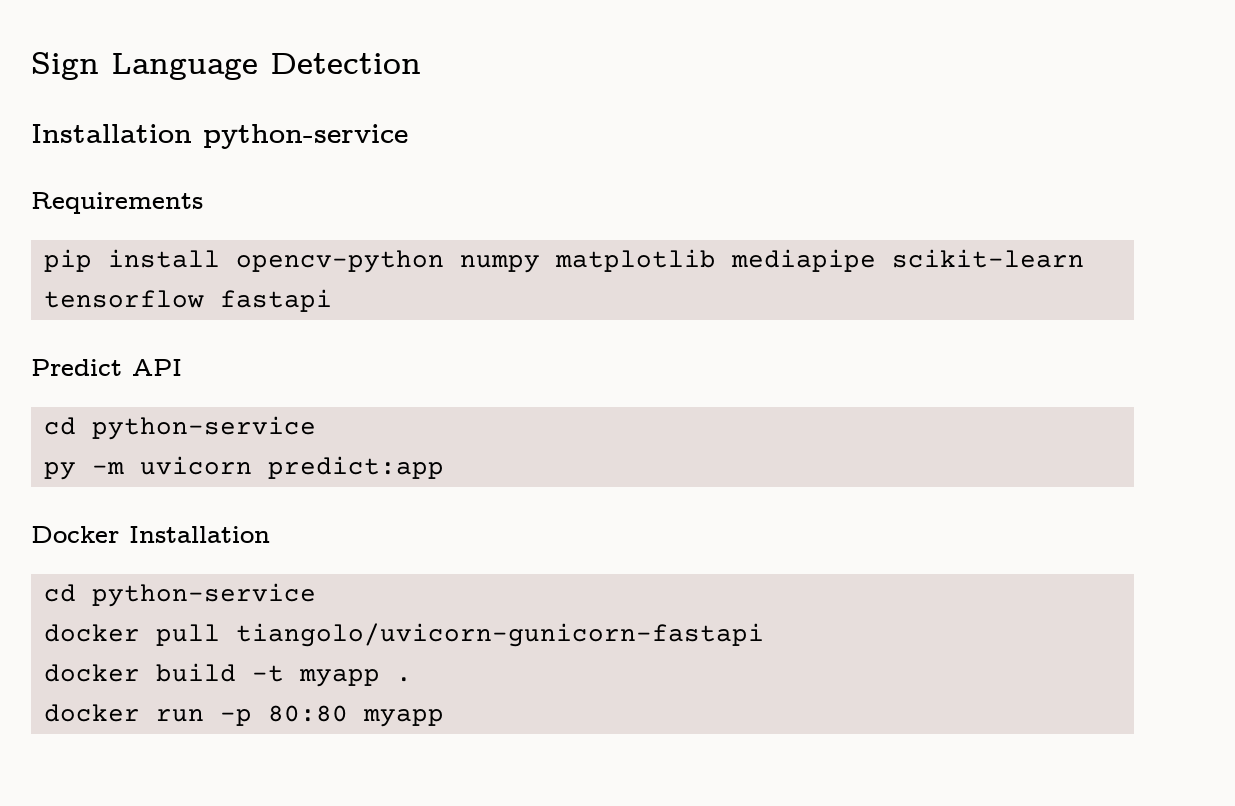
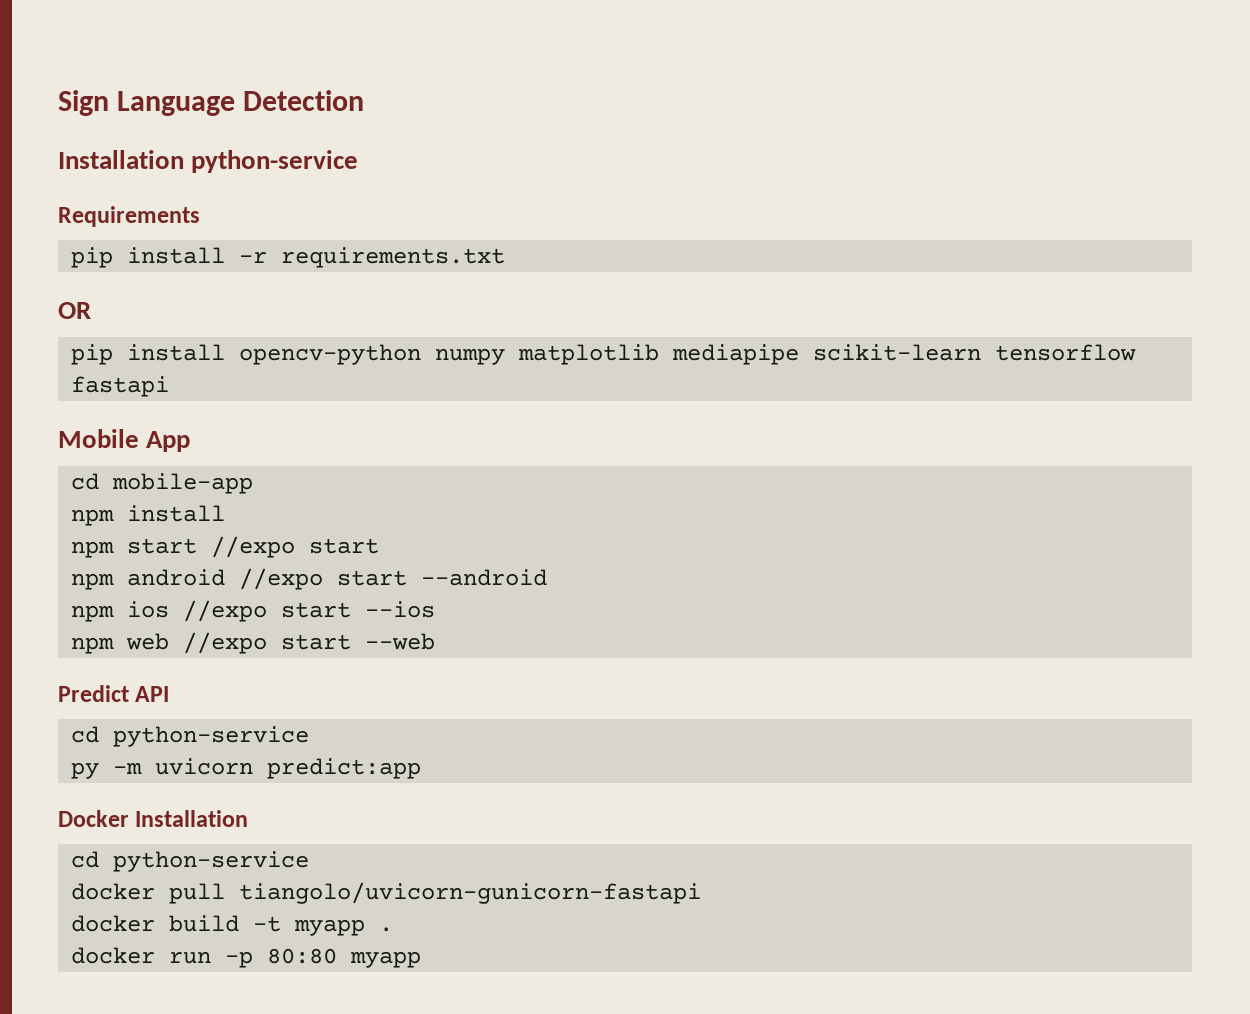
(203, 203) none -> [70,247,505,268] [58,302,91,319] // pip install -r requirements.txt // OR
(332, 300) none -> [58,429,191,452] [70,473,253,494] [70,505,225,526] [70,536,379,558] [70,568,547,590] [70,600,435,622] [70,632,435,654] // Mobile App // cd mobile-app // npm install // npm start //expo start // npm android //expo start --android // npm ios //expo start --ios // npm web //expo start --web

